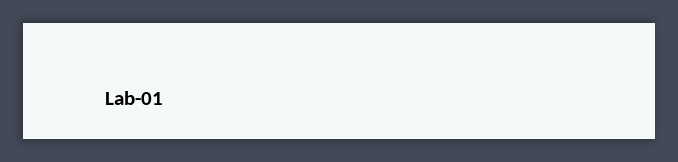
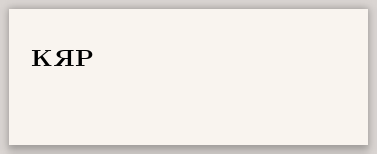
[105,91,163,105] Lab-01 -> [31,50,94,66] КЯР

